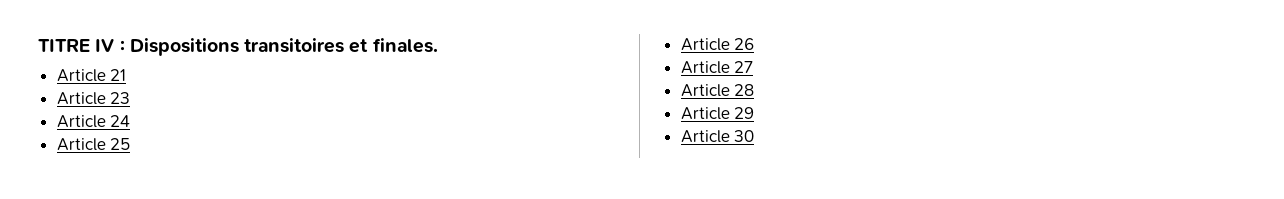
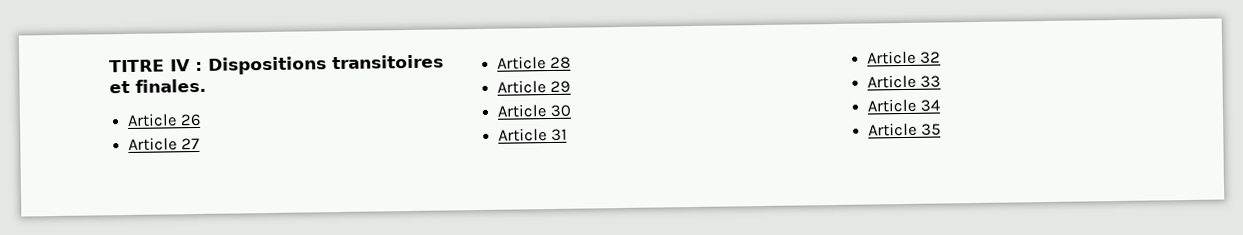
[56,69,127,82] [56,92,131,105] [56,115,131,128] [56,138,131,151] // Article 21 // Article 23 // Article 24 // Article 25 -> (206, 85) none
(755, 136) none -> [498,128,567,142] [867,50,941,65] [867,74,941,89] [867,98,940,113] [868,122,941,137] // Article 31 // Article 32 // Article 33 // Article 34 // Article 35

